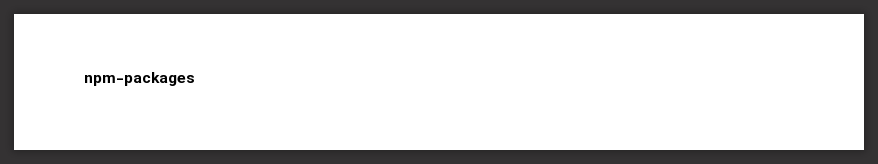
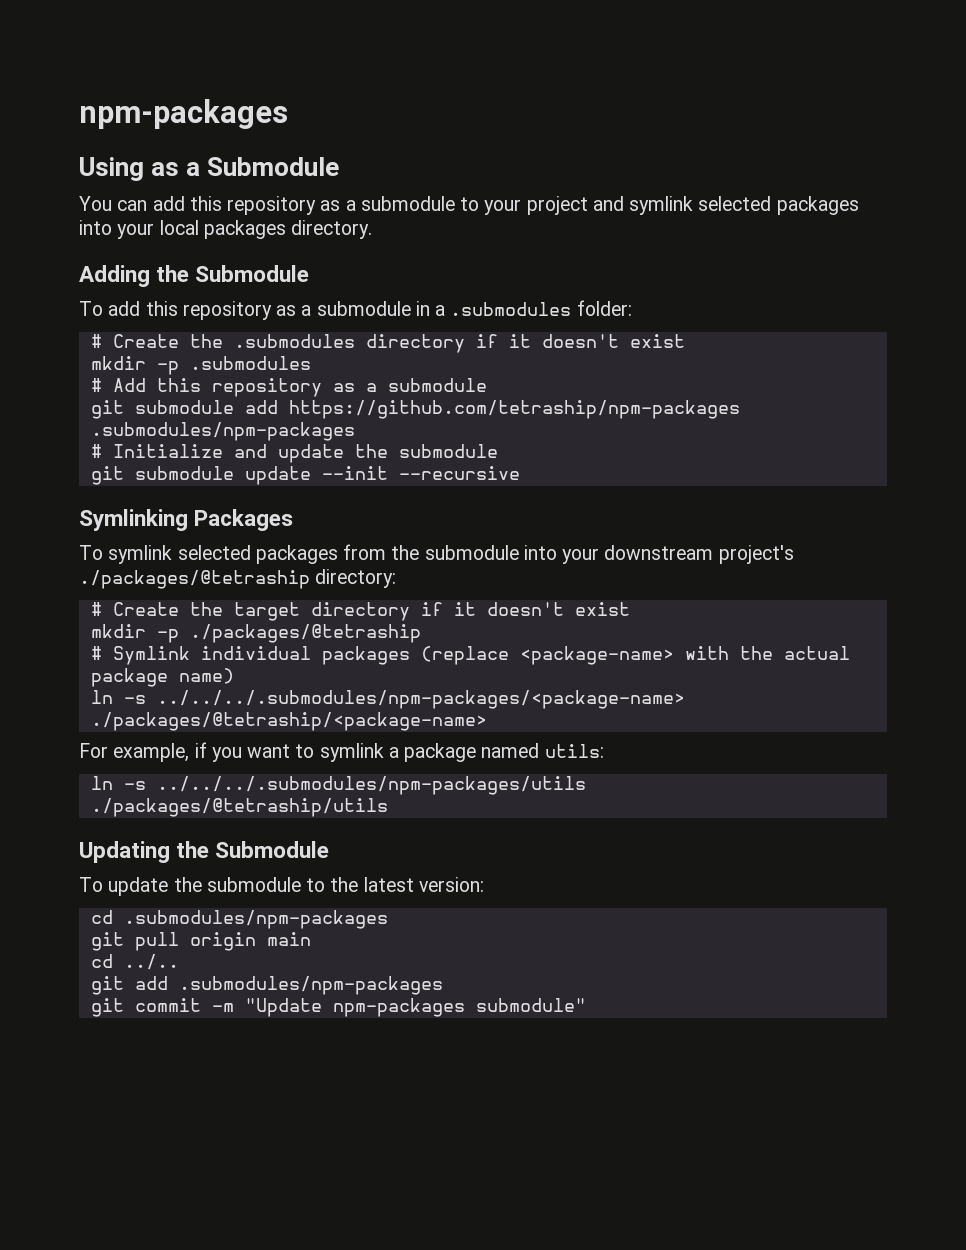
[84,72,195,86] npm-packages -> [79,99,288,129] [79,157,340,181] [79,196,859,215] [79,220,373,239] [79,265,310,287] [79,300,632,320] [90,334,685,353] [90,356,311,375] [90,378,487,397] [90,400,740,419] [90,422,355,441] [90,444,498,463] [90,466,520,485] [79,509,294,531] [79,544,794,564] [79,569,397,589] [90,602,630,621] [90,624,421,643] [90,646,850,665] [90,668,234,687] [90,690,685,709] [90,712,487,731] [79,742,604,762] [90,776,586,795] [90,798,388,817] [79,841,330,863] [79,877,484,896] [90,910,388,929] [90,932,311,951] [90,954,179,970] [90,976,443,995] [90,998,586,1017] npm-packages // Using as a Submodule // You can add this repository as a submodule to your project and symlink selected packages into your local packages directory. // Adding the Submodule // To add this repository as a submodule in a .submodules folder: // # Create the .submodules directory if it doesn't exist // mkdir -p .submodules // # Add this repository as a submodule // git submodule add https://github.com/tetraship/npm-packages .submodules/npm-packages // # Initialize and update the submodule // git submodule update --init --recursive // Symlinking Packages // To symlink selected packages from the submodule into your downstream project's ./packages/@tetraship directory: // # Create the target directory if it doesn't exist // mkdir -p ./packages/@tetraship // # Symlink individual packages (replace <package-name> with the actual package name) // ln -s ../../../.submodules/npm-packages/<package-name> ./packages/@tetraship/<package-name> // For example, if you want to symlink a package named utils: // ln -s ../../../.submodules/npm-packages/utils ./packages/@tetraship/utils // Updating the Submodule // To update the submodule to the latest version: // cd .submodules/npm-packages // git pull origin main // cd ../.. // git add .submodules/npm-packages // git commit -m "Update npm-packages submodule"

